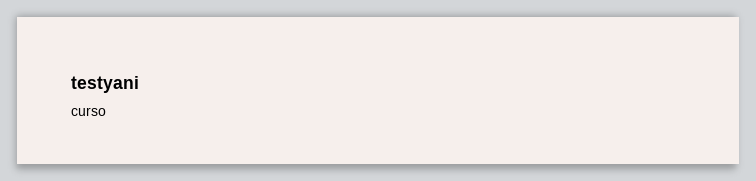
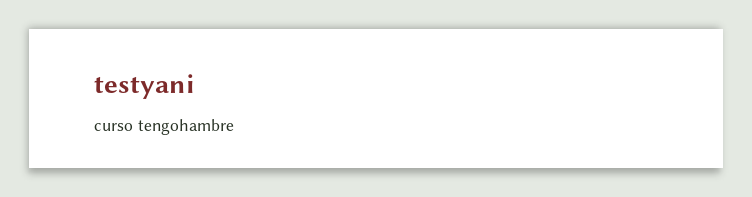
(106, 111) none -> [137,119,234,135] tengohambre

